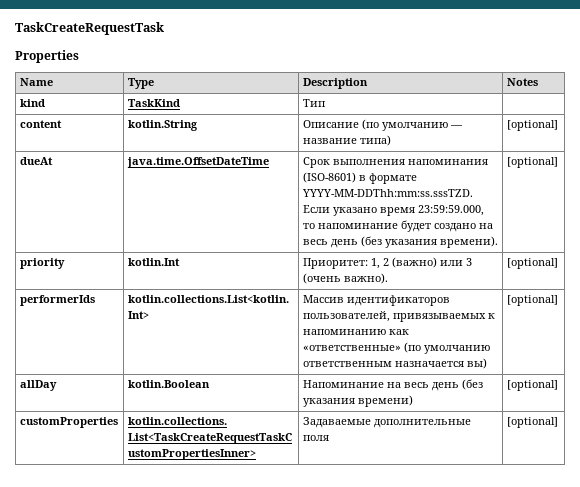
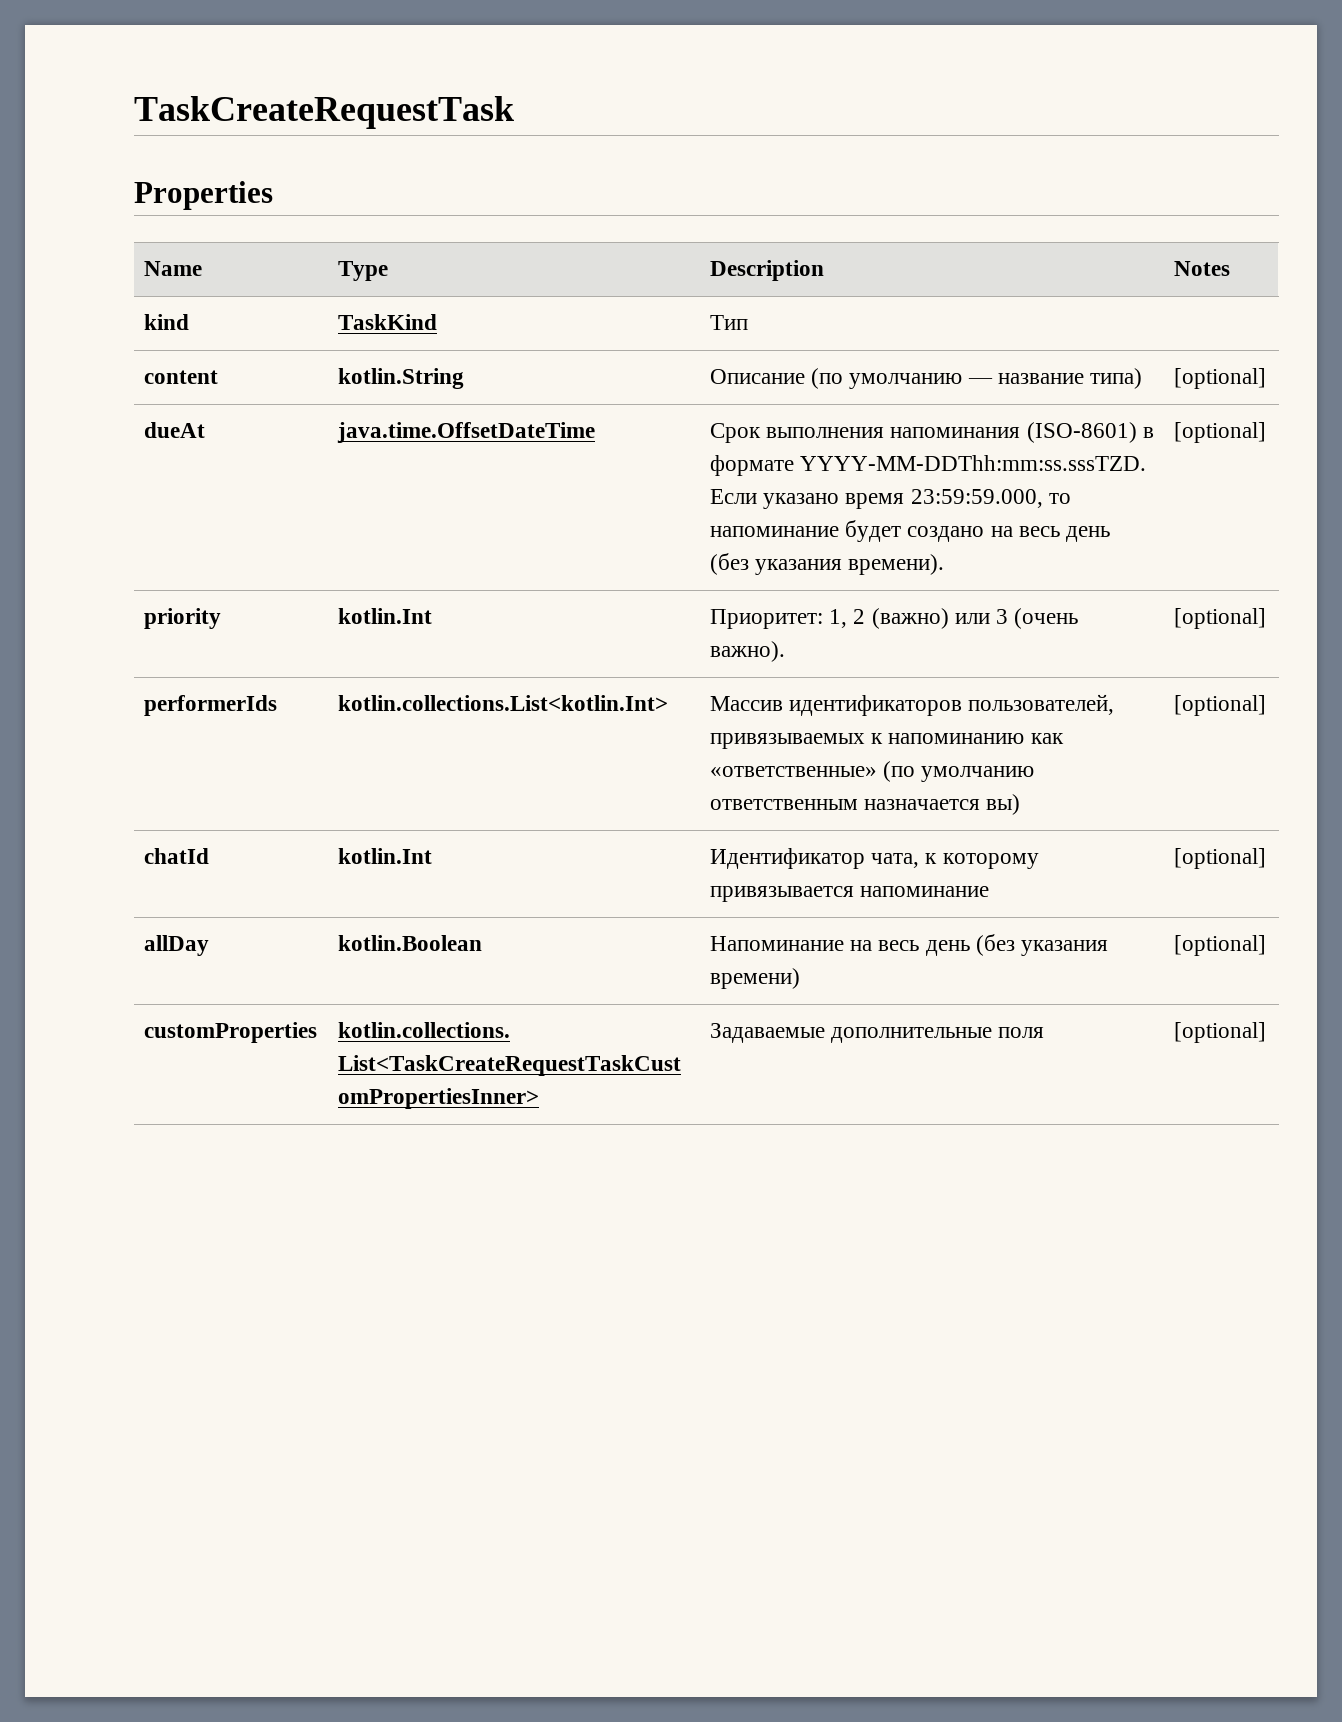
(558, 300) none -> [144,848,210,864] [338,848,433,864] [710,848,1039,869] [710,886,990,902] [1174,848,1267,869] // chatId | kotlin.Int | Идентификатор чата, к которому привязывается напоминание | [optional]

